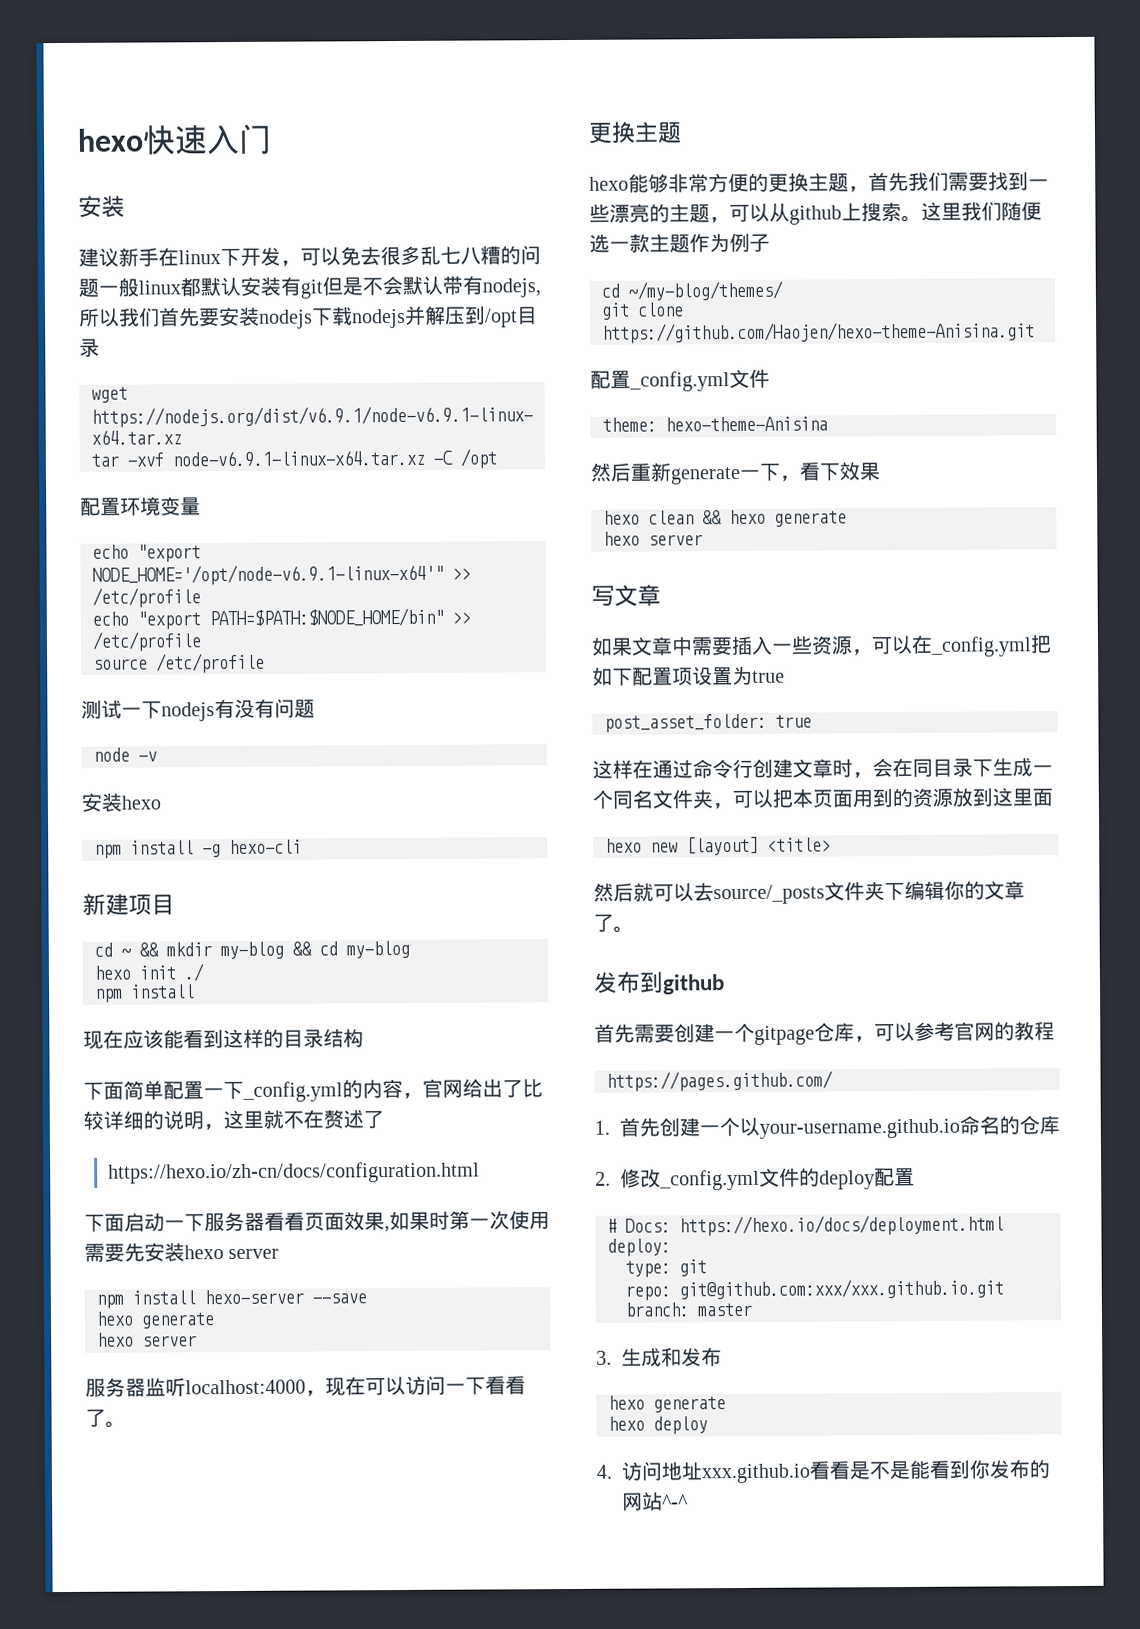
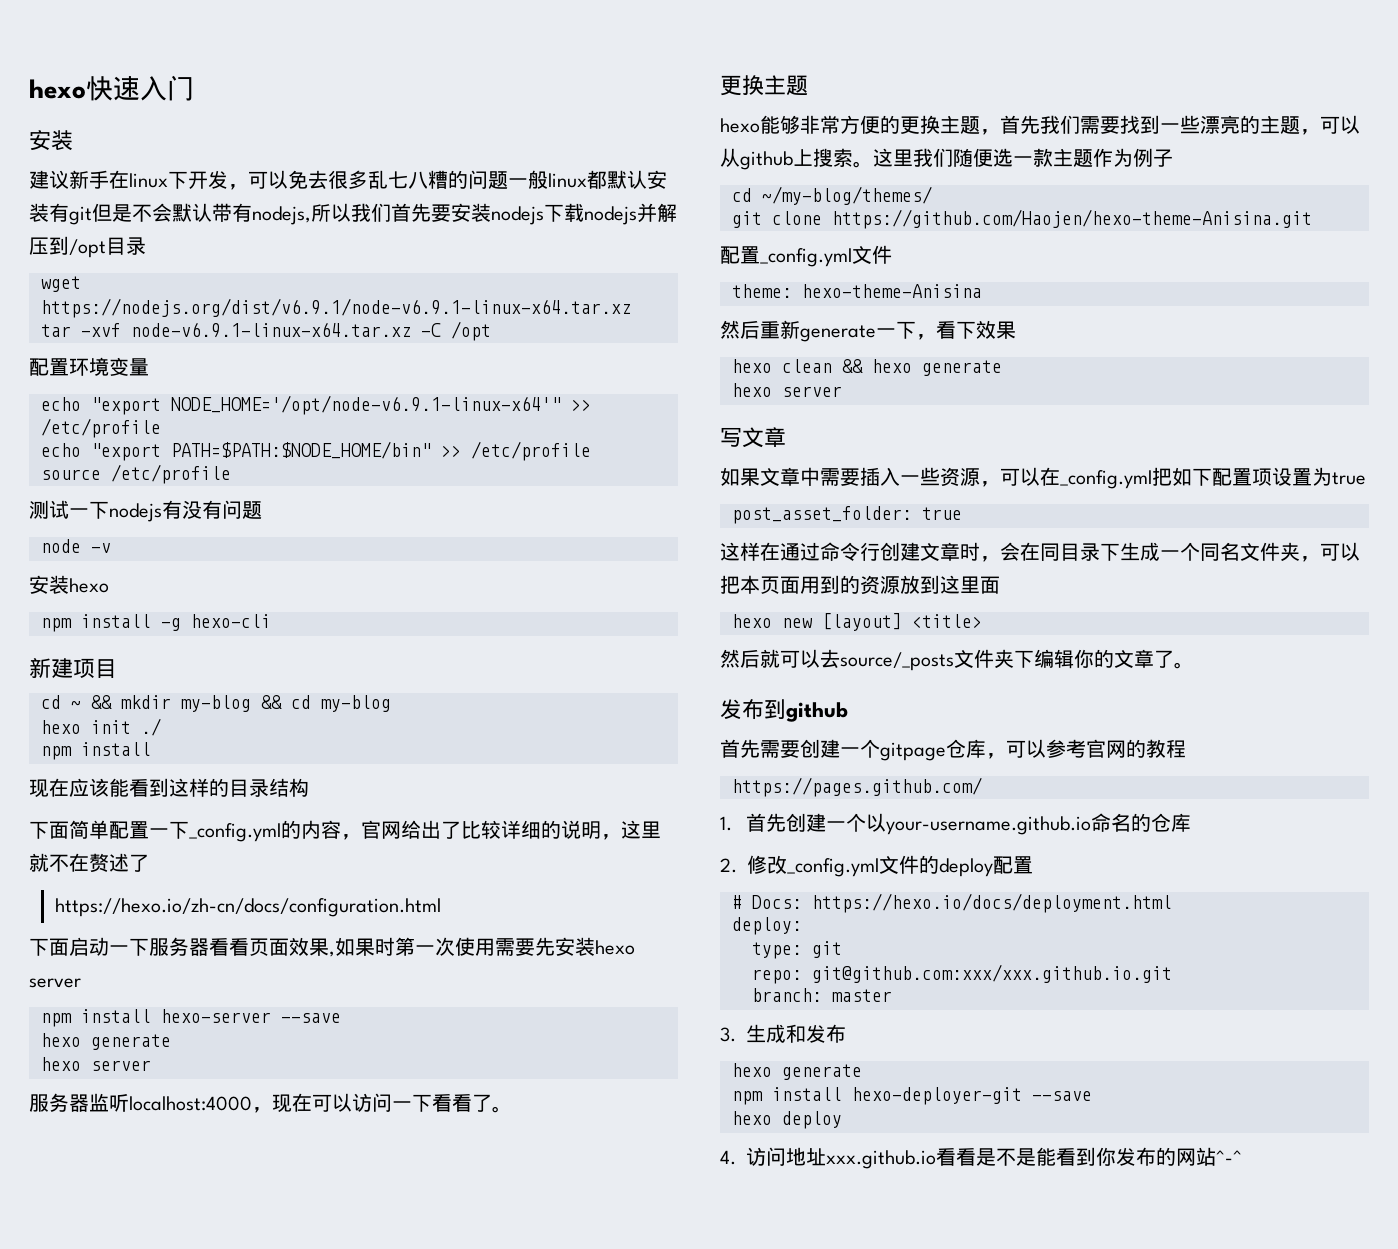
(726, 1404) none -> [732,1087,1092,1105] // npm install hexo-deployer-git --save

